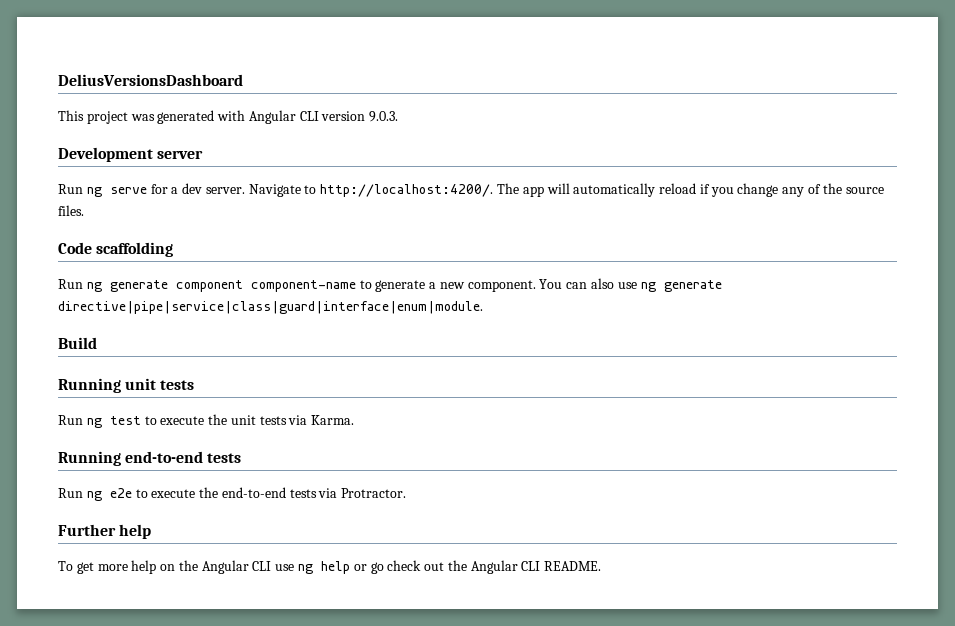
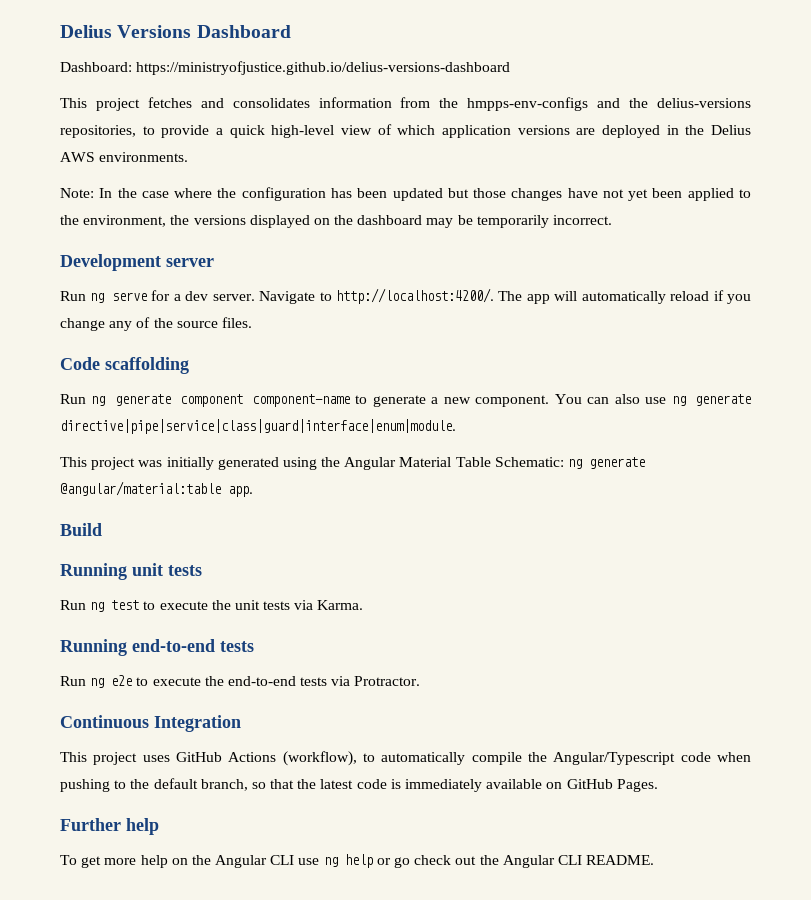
[58,74,243,86] [58,110,399,124] DeliusVersionsDashboard // This project was generated with Angular CLI version 9.0.3. -> [60,25,291,38] [60,61,511,75] [60,97,751,111] [60,124,751,138] [60,152,189,162] [60,187,752,201] [60,215,613,228] Delius Versions Dashboard // Dashboard: https://ministryofjustice.github.io/delius-versions-dashboard // This project fetches and consolidates information from the hmpps-env-configs and the delius-versions repositories, to provide a quick high-level view of which application versions are deployed in the Delius AWS environments. // Note: In the case where the configuration has been updated but those changes have not yet been applied to the environment, the versions displayed on the dashboard may be temporarily incorrect.
(483, 307) none -> [60,457,646,470] [60,481,253,497] // This project was initially generated using the Angular Material Table Schematic: ng generate @angular/material:table app.
(407, 493) none -> [60,715,241,732] [60,751,751,766] [60,778,658,792] // Continuous Integration // This project uses GitHub Actions (workflow), to automatically compile the Angular/Typescript code when pushing to the default branch, so that the latest code is immediately available on GitHub Pages.

